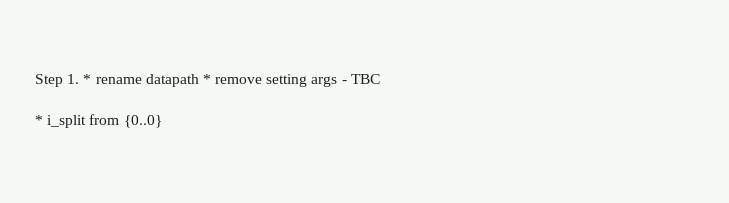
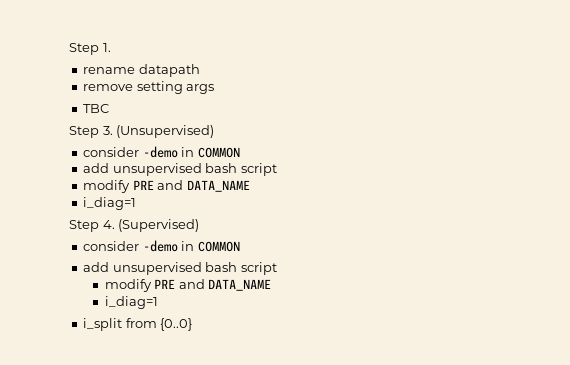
[83,74,92,84] * -> (111, 47) //
[202,74,211,84] * -> (200, 70) //
[341,80,347,84] - -> (215, 89) //
[35,115,43,125] * -> [69,125,215,138] [83,146,240,158] [83,163,277,176] [83,180,250,193] [83,197,137,210] [69,219,200,232] [83,240,240,252] [83,262,277,275] [104,279,272,292] [104,296,158,309] Step 3. (Unsupervised) // consider -demo in COMMON // add unsupervised bash script // modify PRE and DATA_NAME // i_diag=1 // Step 4. (Supervised) // consider -demo in COMMON // add unsupervised bash script // modify PRE and DATA_NAME // i_diag=1 //

